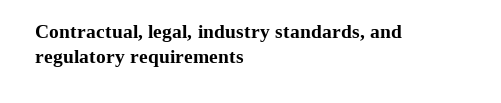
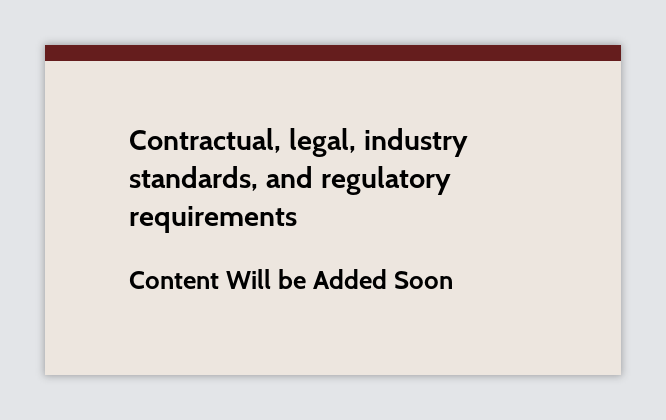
(245, 58) none -> [129,269,454,289] // Content Will be Added Soon

